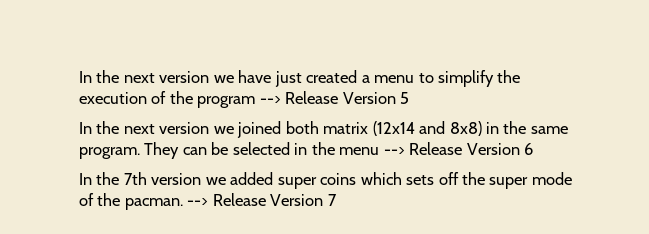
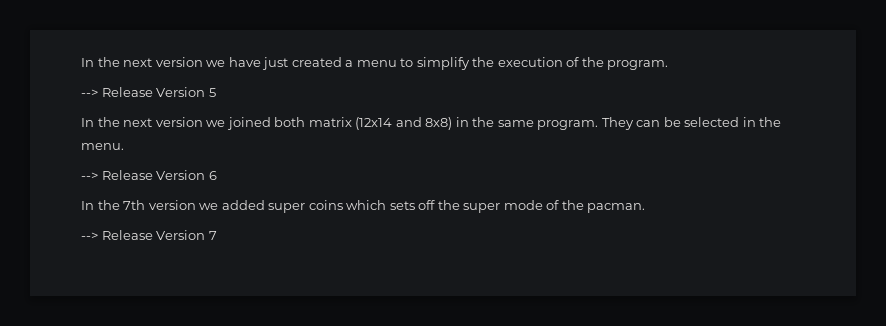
[197,96,256,108] program -> [607,60,669,70] program. //
[339,147,380,155] menu -> [81,143,124,150] menu. //
(183, 204) none -> (646, 208) //

